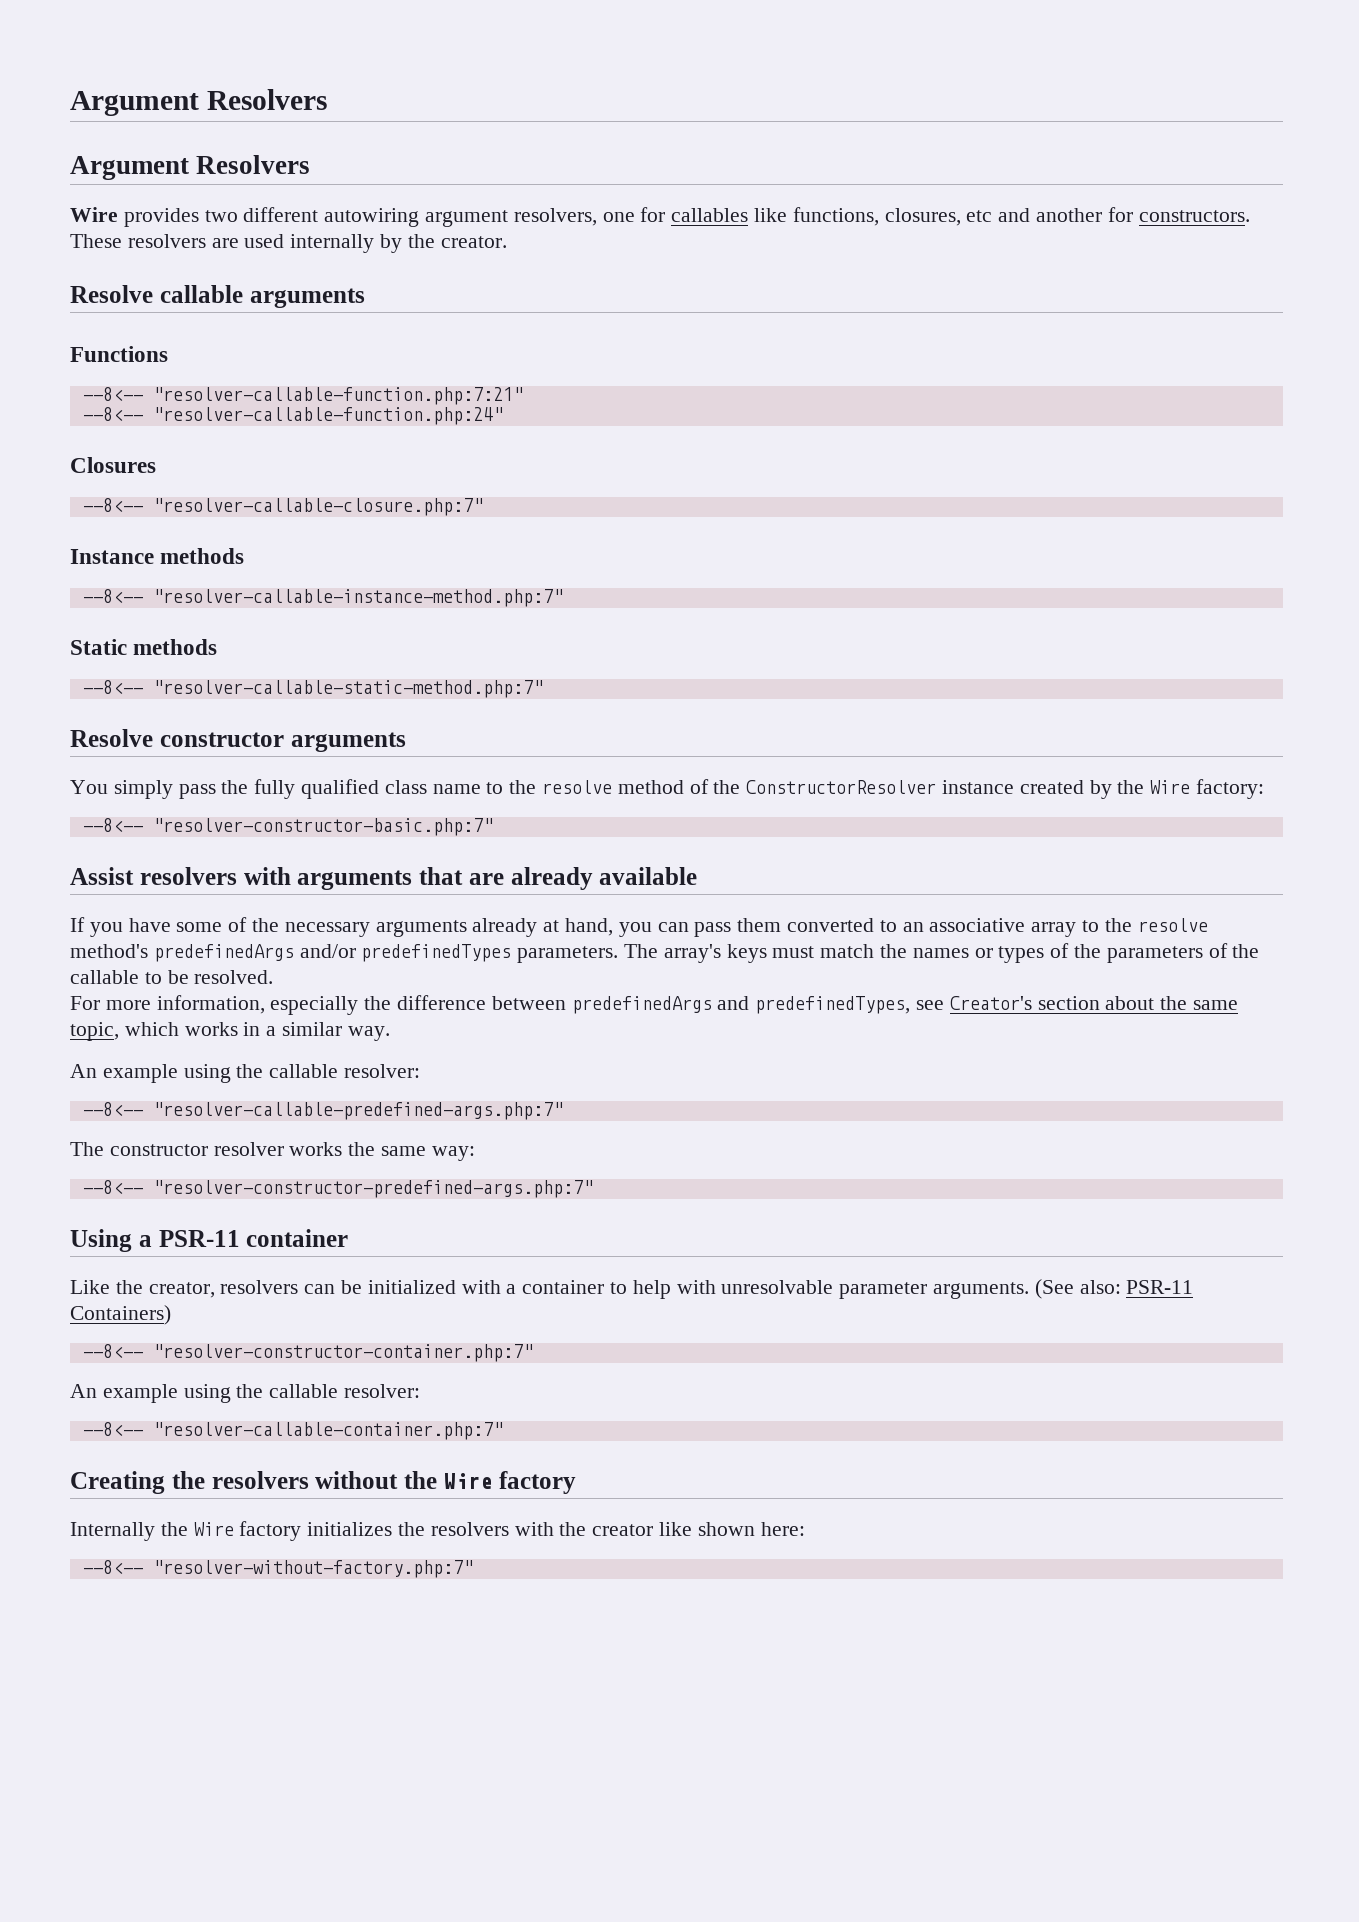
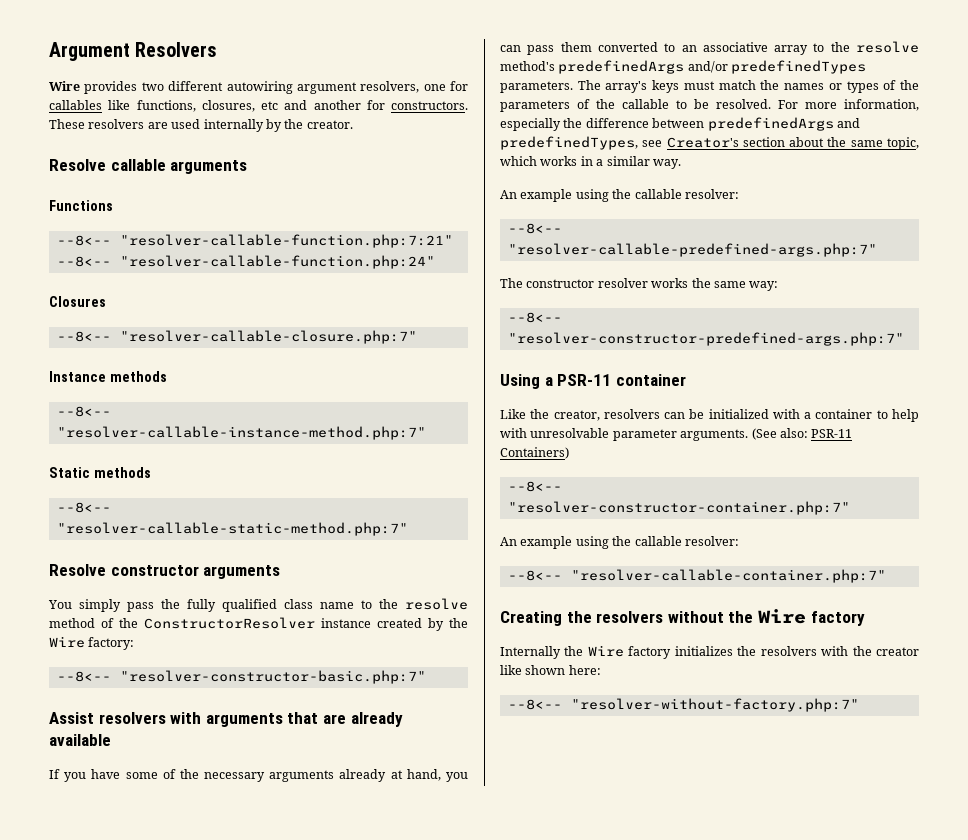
[70,89,327,116] [70,155,311,180] Argument Resolvers // Argument Resolvers -> [49,42,218,61] Argument Resolvers
(274, 977) // -> (771, 104) none

